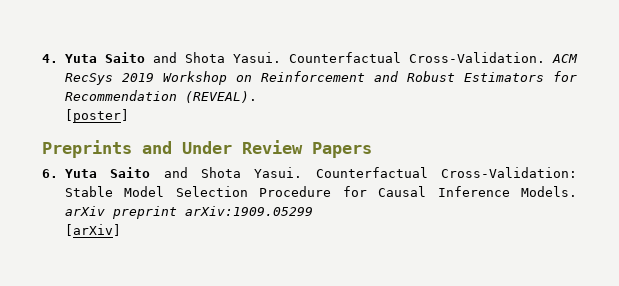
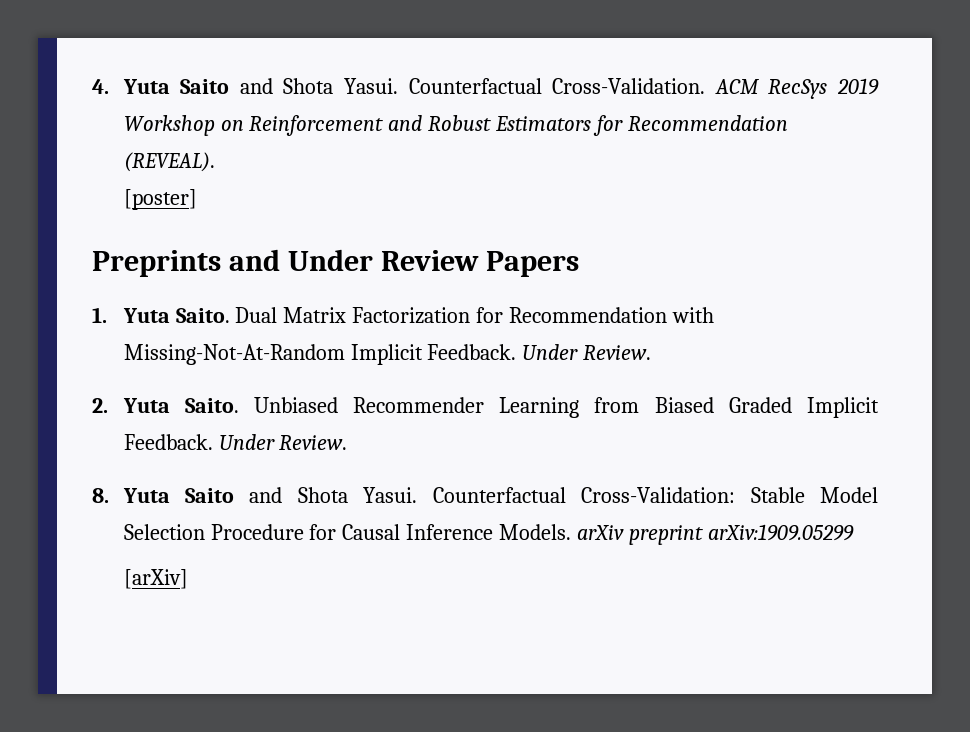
[42,169,58,178] 6. -> [92,307,715,324] [123,344,652,365] [92,397,879,418] [123,434,348,450] [92,488,109,503] 1. Yuta Saito. Dual Matrix Factorization for Recommendation with Missing-Not-At-Random Implicit Feedback. Under Review. // 2. Yuta Saito. Unbiased Recommender Learning from Biased Graded Implicit Feedback. Under Review. // 8.

